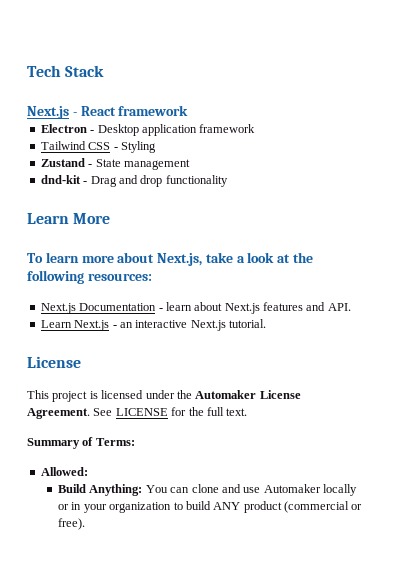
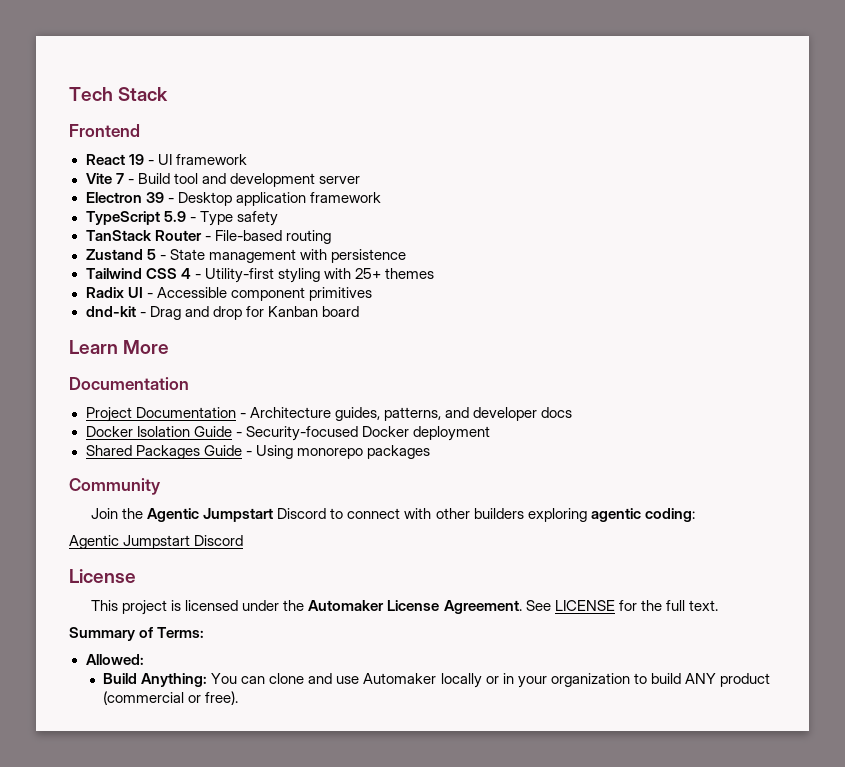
[27,105,189,119] Next.js - React framework -> [69,124,140,137] [85,154,247,165] [85,173,360,187] Frontend // React 19 - UI framework // Vite 7 - Build tool and development server
(87, 128) none -> [145,192,164,203] 39
[40,141,156,153] Tailwind CSS - Styling -> [85,211,278,226] [85,230,331,244] TypeScript 5.9 - Type safety // TanStack Router - File-based routing
(85, 162) none -> [146,249,156,260] 5
(190, 164) none -> [299,249,406,263] [85,268,434,283] [85,287,372,301] with persistence // Tailwind CSS 4 - Utility-first styling with 25+ themes // Radix UI - Accessible component primitives
[165,175,228,187] functionality -> [245,306,359,317] for Kanban board
[27,252,314,266] [27,270,152,284] [40,302,351,314] [40,319,266,331] To learn more about Next.js, take a look at the following resources: // Next.js Documentation - learn about Next.js features and API. // Learn Next.js - an interactive Next.js tutorial. -> [69,377,189,390] [85,407,572,422] [85,426,490,441] [85,445,430,459] [69,478,161,495] [91,508,695,522] [69,535,244,549] Documentation // Project Documentation - Architecture guides, patterns, and developer docs // Docker Isolation Guide - Security-focused Docker deployment // Shared Packages Guide - Using monorepo packages // Community // Join the Agentic Jumpstart Discord to connect with other builders exploring agentic coding: // Agentic Jumpstart Discord

